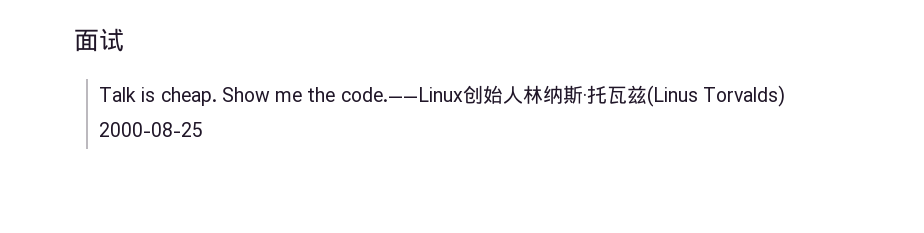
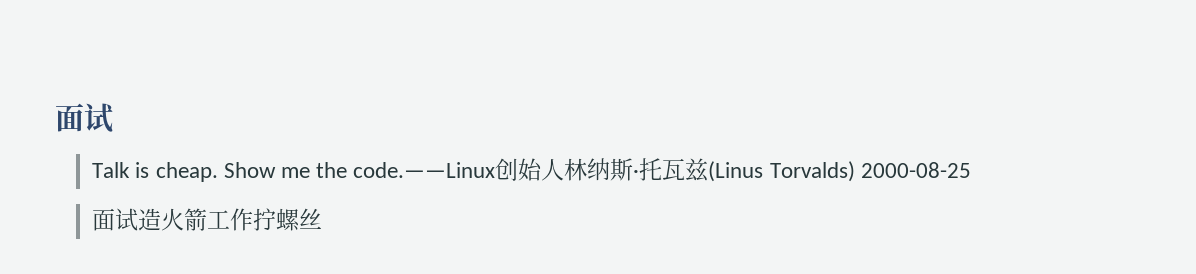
(204, 129) none -> [92,208,323,231] // 面试造火箭工作拧螺丝

